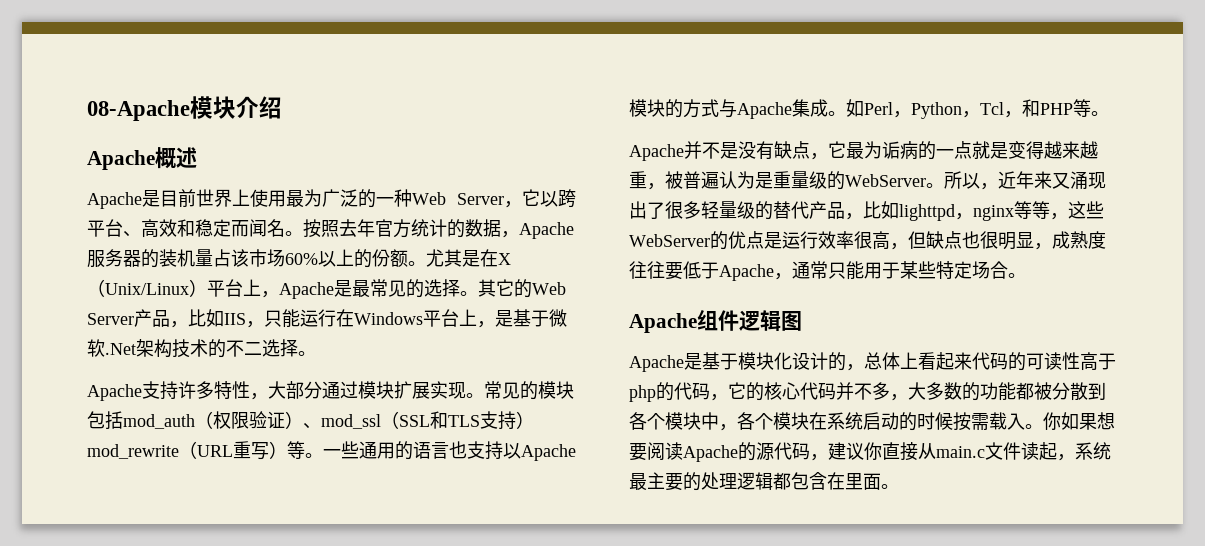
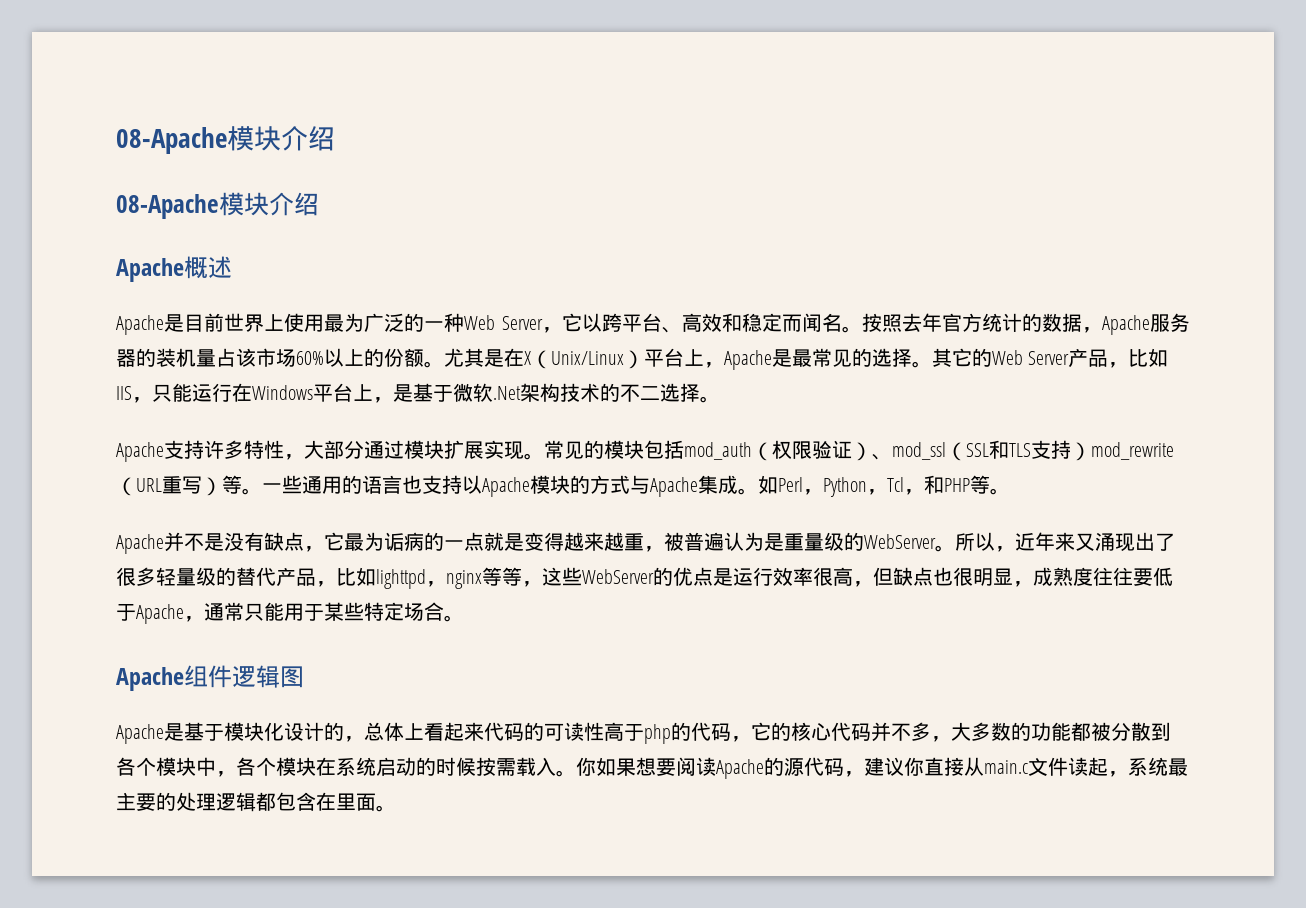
[87,96,282,121] 08-Apache模块介绍 -> [116,126,335,154] [116,192,319,219] 08-Apache模块介绍 // 08-Apache模块介绍

